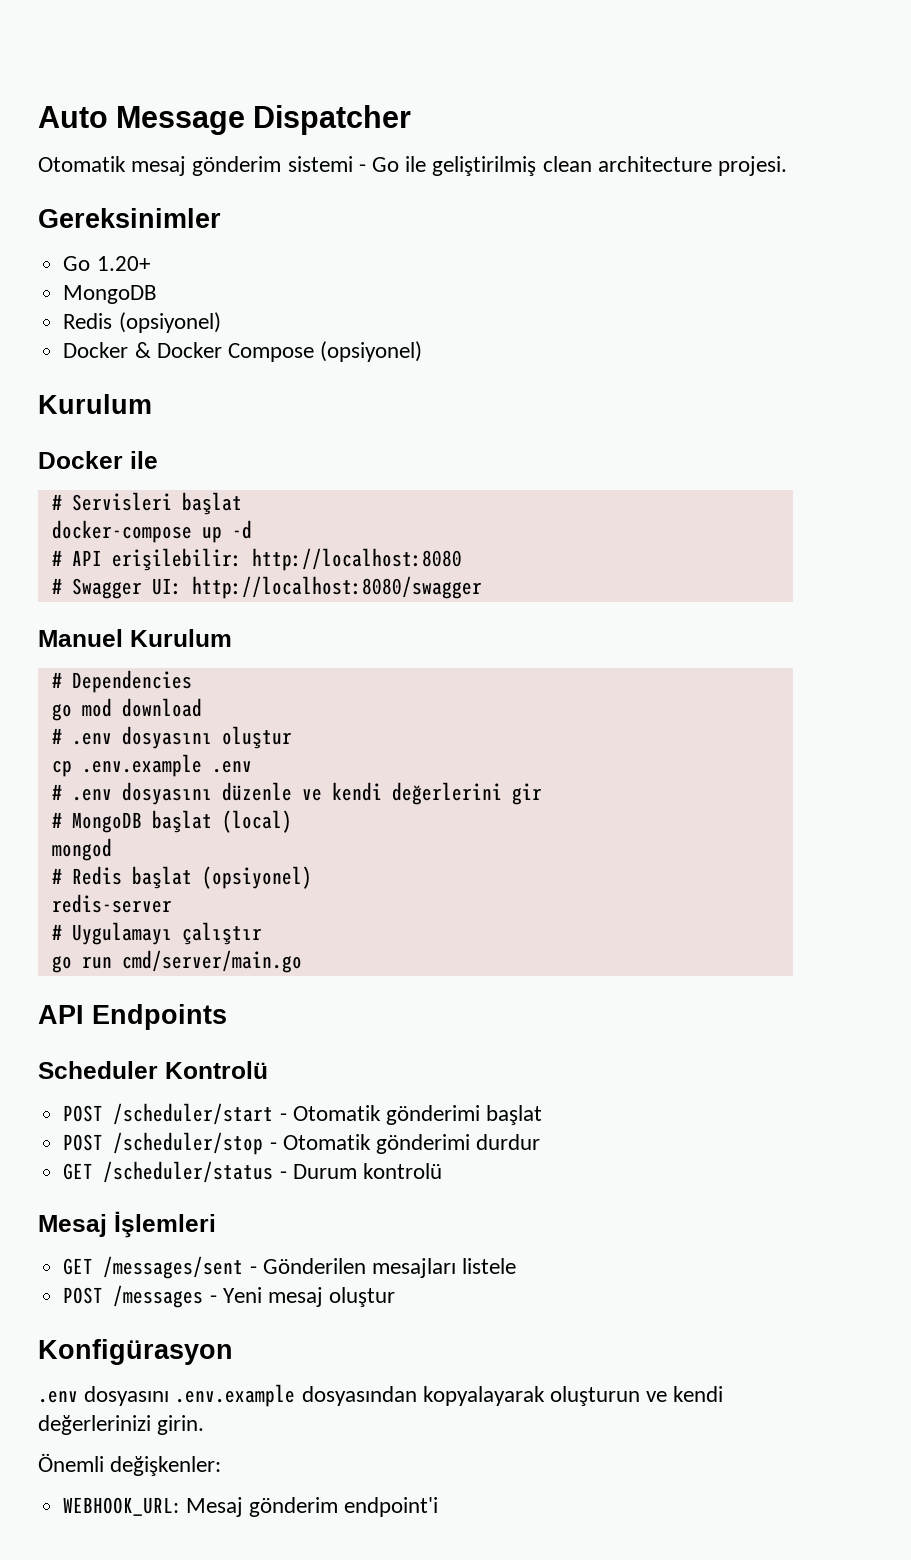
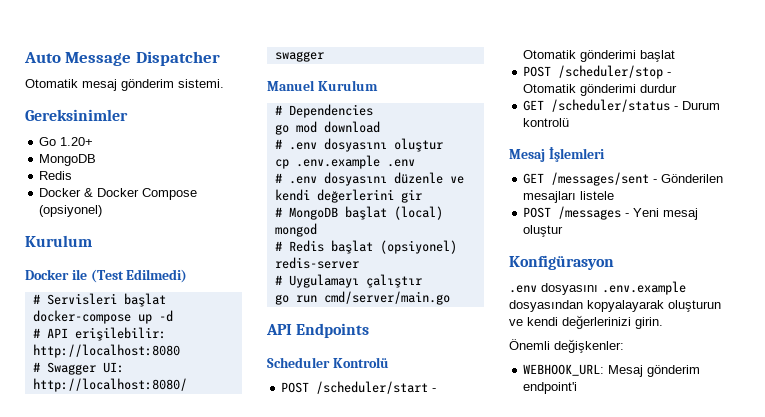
[287,156,788,176] sistemi - Go ile geliştirilmiş clean architecture projesi. -> [178,79,224,88] sistemi.
[118,312,221,333] (opsiyonel) -> (73, 175) none
(158, 460) none -> [90,269,188,283] (Test Edilmedi)

